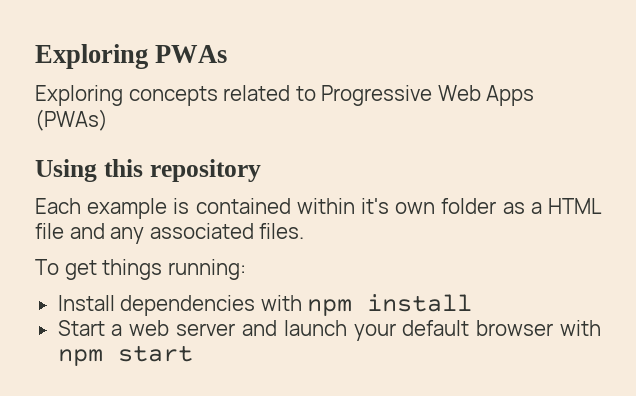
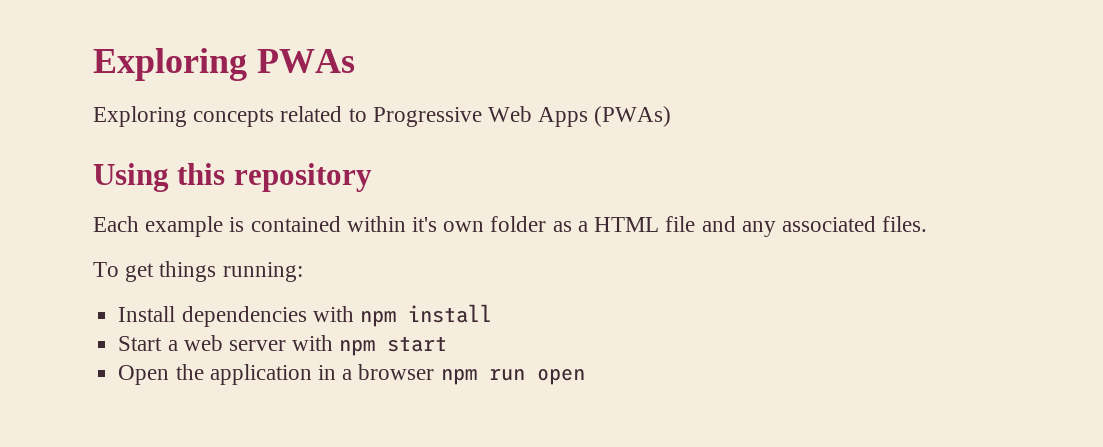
[241,320,601,341] [57,345,193,366] and launch your default browser with npm start -> [292,335,448,356] [118,364,585,385] with npm start // Open the application in a browser npm run open

